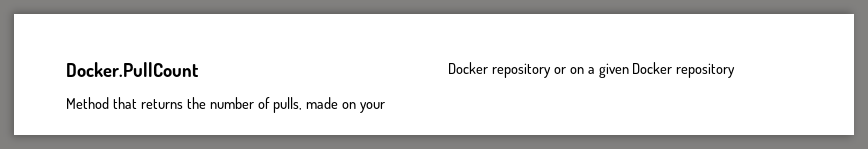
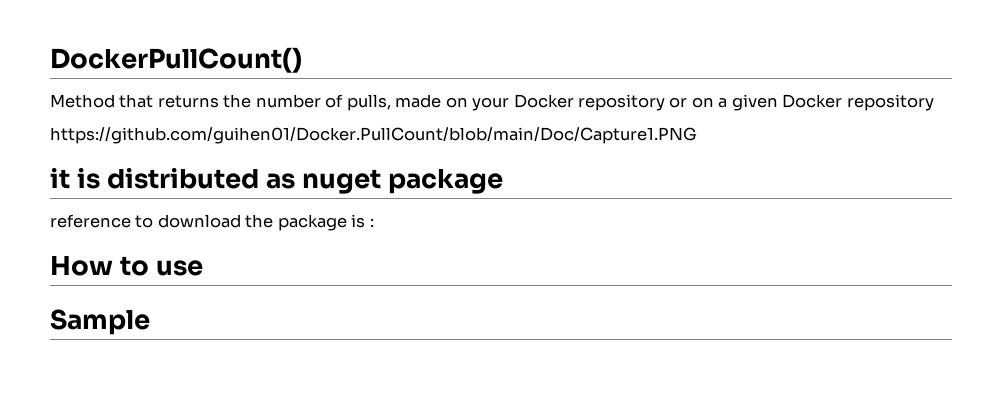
[66,62,199,77] Docker.PullCount -> [50,47,302,73] DockerPullCount()
(736, 70) none -> [50,127,697,144] [50,168,504,194] [50,214,374,231] [50,256,204,276] [50,309,150,335] // https://github.com/guihen01/Docker.PullCount/blob/main/Doc/Capture1.PNG // it is distributed as nuget package // reference to download the package is : // How to use // Sample

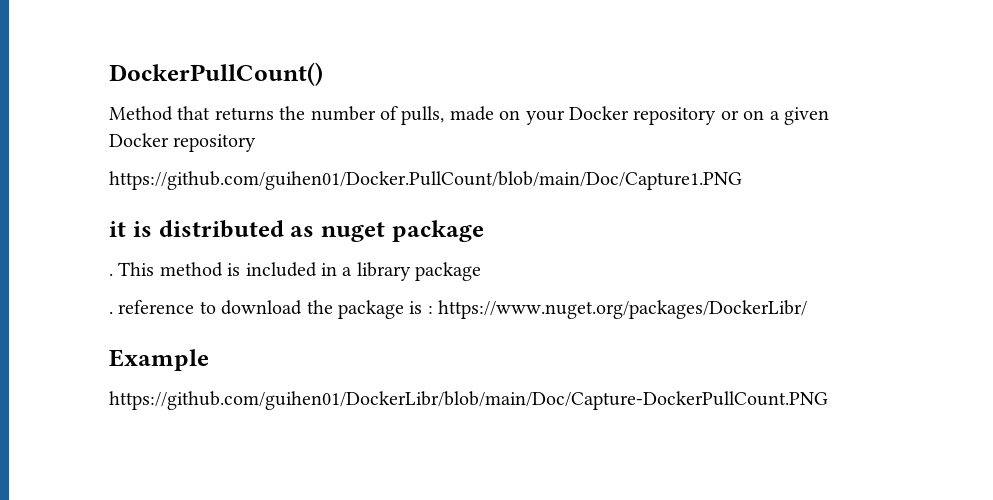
(504, 181) none -> [109,262,482,281] [109,311,113,314] . This method is included in a library package // .
[50,256,204,276] [50,309,150,335] // How to use // Sample -> [438,300,808,319] [109,349,209,371] [109,391,828,410] https://www.nuget.org/packages/DockerLibr/ // Example // https://github.com/guihen01/DockerLibr/blob/main/Doc/Capture-DockerPullCount.PNG

